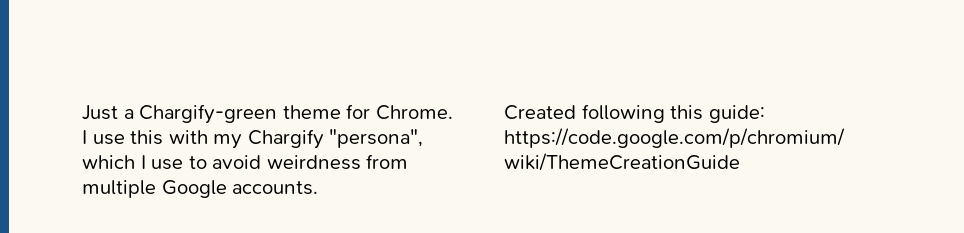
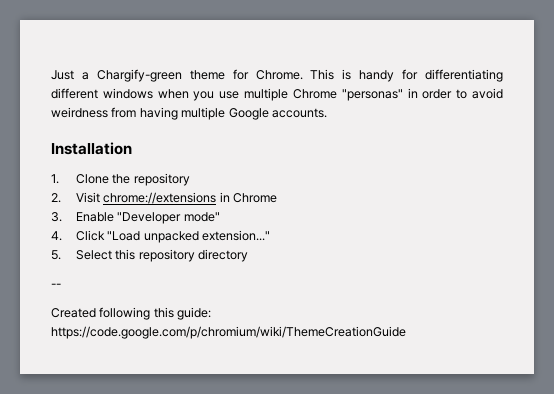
[82,129,424,149] [82,155,184,170] I use this with my Chargify "persona", which I use -> [310,69,503,82] [51,88,453,101] This is handy for differentiating different windows when you use multiple Chrome "personas" in order
(409, 161) none -> [139,107,178,120] having
(319, 188) none -> [51,142,132,155] [51,173,190,186] [51,192,277,204] [51,212,220,224] [51,230,270,243] [51,249,248,262] [51,283,61,288] // Installation // 1. Clone the repository // 2. Visit chrome://extensions in Chrome // 3. Enable "Developer mode" // 4. Click "Load unpacked extension..." // 5. Select this repository directory // --

